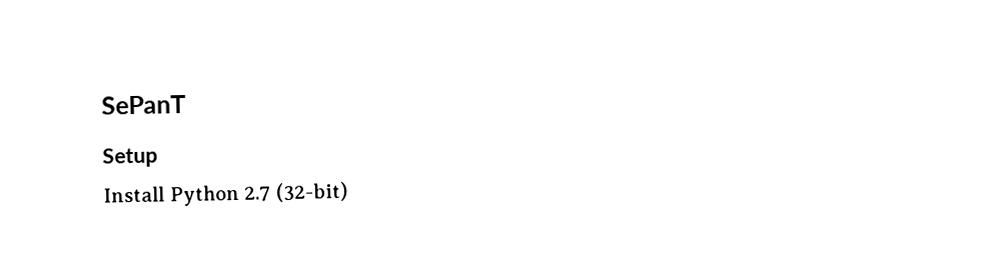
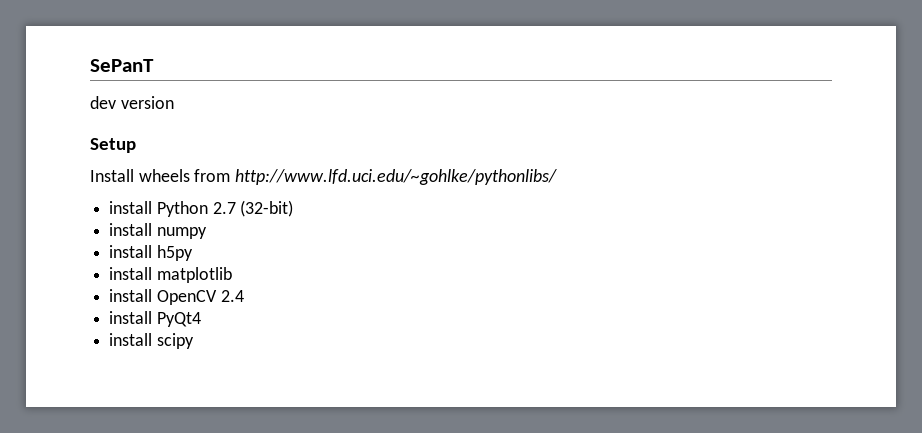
(186, 104) none -> [90,96,174,109] // dev version
(165, 194) none -> [138,169,558,185] [109,201,153,214] wheels from http://www.lfd.uci.edu/~gohlke/pythonlibs/ // install
(348, 192) none -> [109,223,207,239] [109,245,193,261] [109,267,232,283] [109,289,244,305] [109,311,201,327] [109,333,194,349] // install numpy // install h5py // install matplotlib // install OpenCV 2.4 // install PyQt4 // install scipy

